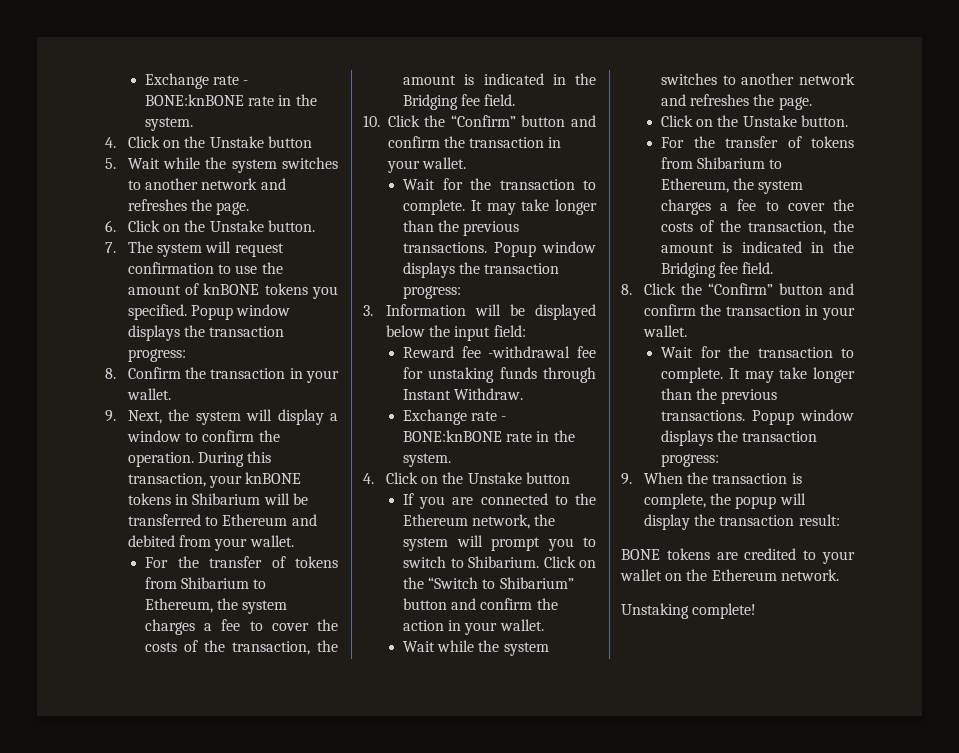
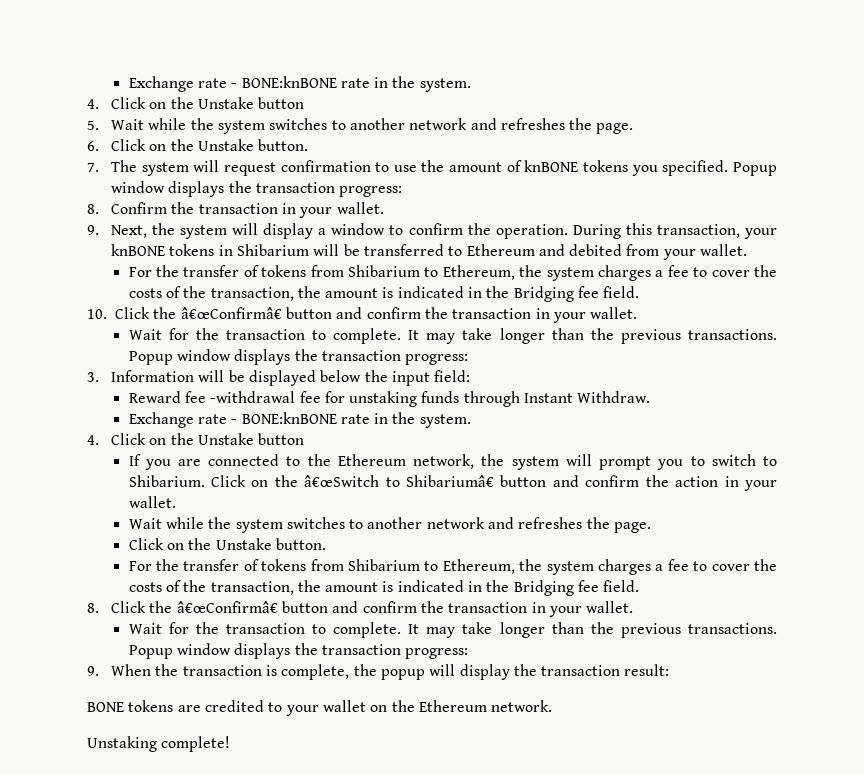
[450,115,516,127] “Confirm” -> [180,307,282,319] â€œConfirmâ€
[428,577,574,589] “Switch to Shibarium” -> [304,475,495,487] â€œSwitch to Shibariumâ€
[707,283,773,295] “Confirm” -> [176,601,278,613] â€œConfirmâ€

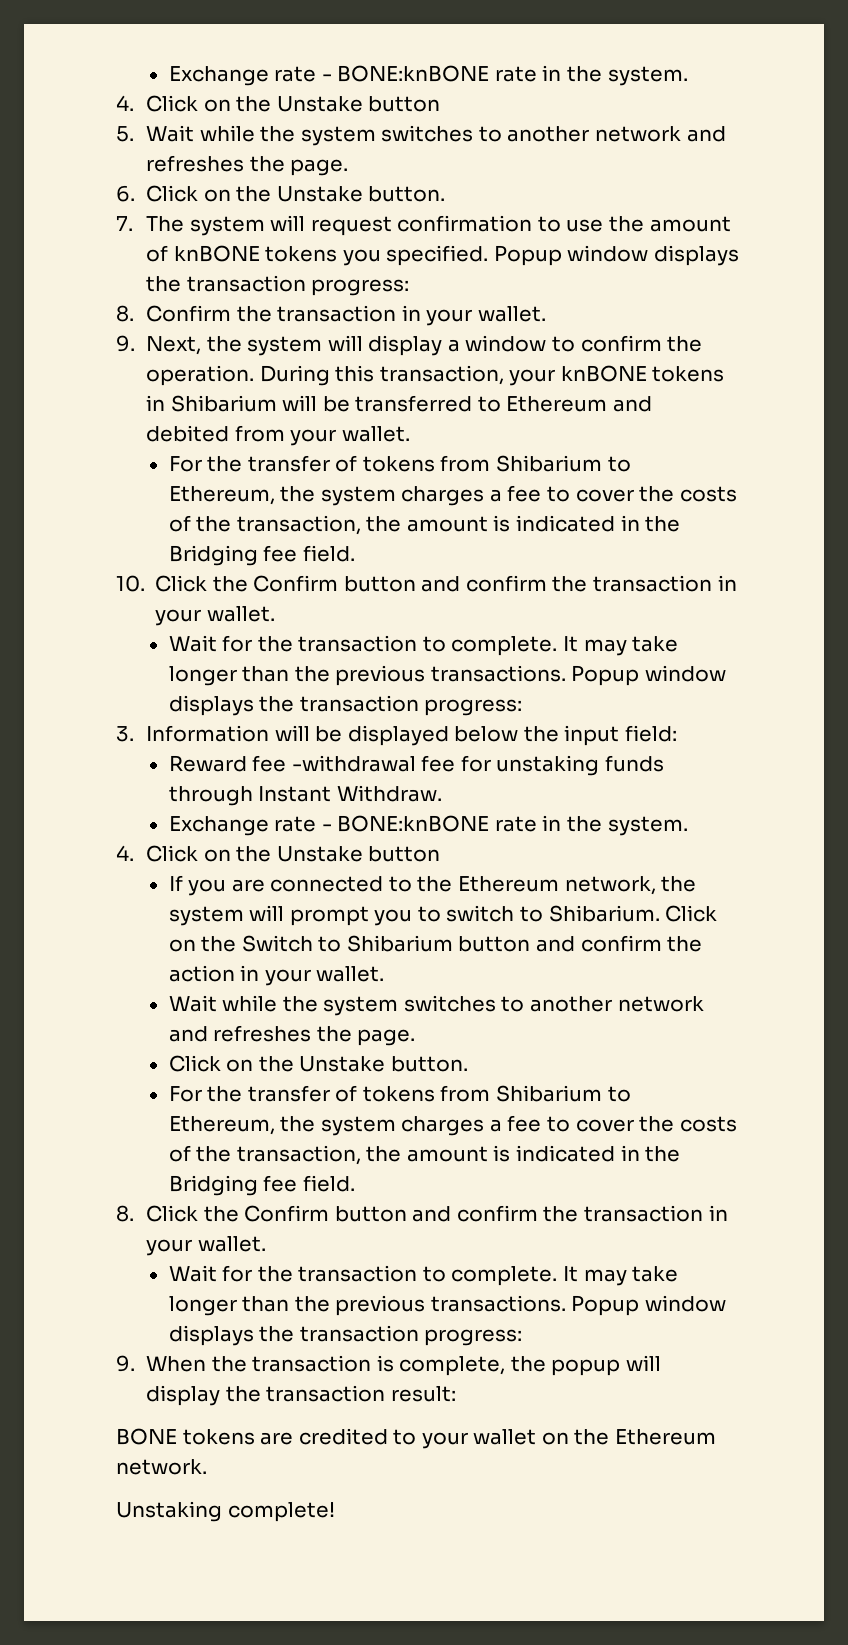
[180,307,282,319] â€œConfirmâ€ -> [253,575,339,592] Confirm
[304,475,495,487] â€œSwitch to Shibariumâ€ -> [241,935,453,952] Switch to Shibarium
[176,601,278,613] â€œConfirmâ€ -> [244,1205,330,1222] Confirm

